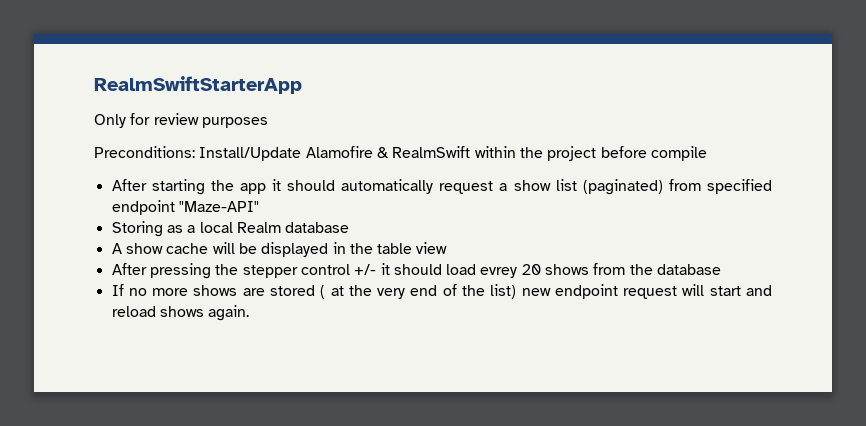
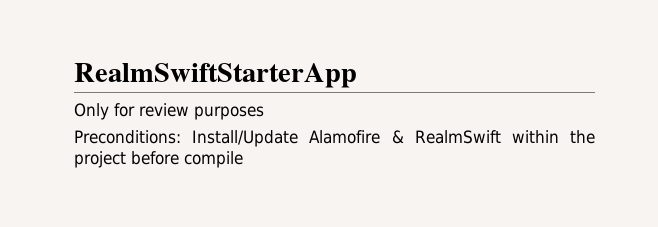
[111,179,773,195] [111,200,259,215] [111,221,350,237] [111,242,448,257] [111,263,722,279] [111,284,772,299] [111,305,250,321] // After starting the app it should automatically request a show list (paginated) from specified endpoint "Maze-API" // Storing as a local Realm database // A show cache will be displayed in the table view // After pressing the stepper control +/- it should load evrey 20 shows from the database // If no more shows are stored ( at the very end of the list) new endpoint request will start and reload shows again. -> (243, 159) none

